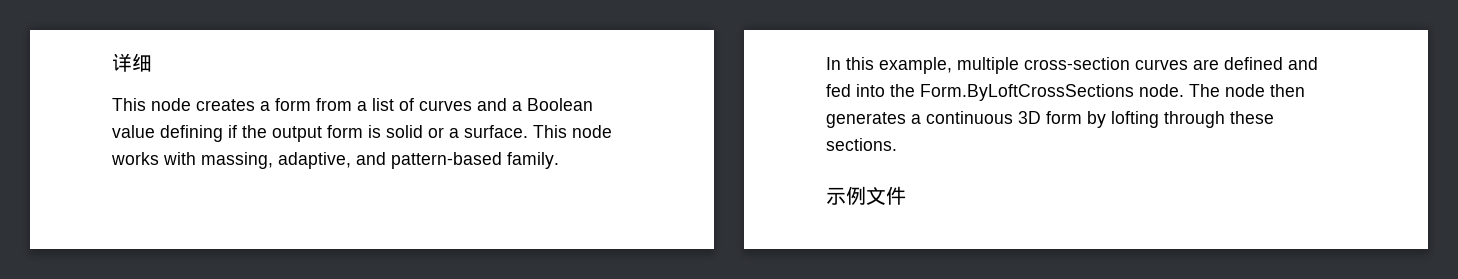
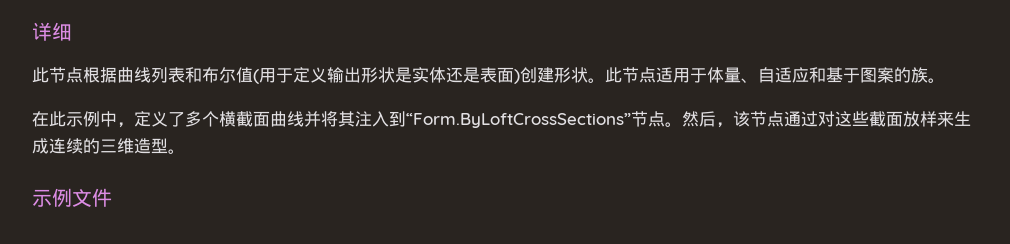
[112,98,593,111] [112,125,612,142] [111,152,559,169] [826,57,1318,74] [826,84,1305,101] [826,111,1274,128] [826,138,897,151] This node creates a form from a list of curves and a Boolean value defining if the output form is solid or a surface. This node works with massing, adaptive, and pattern-based family. // In this example, multiple cross-section curves are defined and fed into the Form.ByLoftCrossSections node. The node then generates a continuous 3D form by lofting through these sections. -> [32,67,945,84] [32,111,971,128] [32,138,185,154] 此节点根据曲线列表和布尔值(用于定义输出形状是实体还是表面)创建形状。此节点适用于体量、自适应和基于图案的族。 // 在此示例中，定义了多个横截面曲线并将其注入到“Form.ByLoftCrossSections”节点。然后，该节点通过对这些截面放样来生成连续的三维造型。

